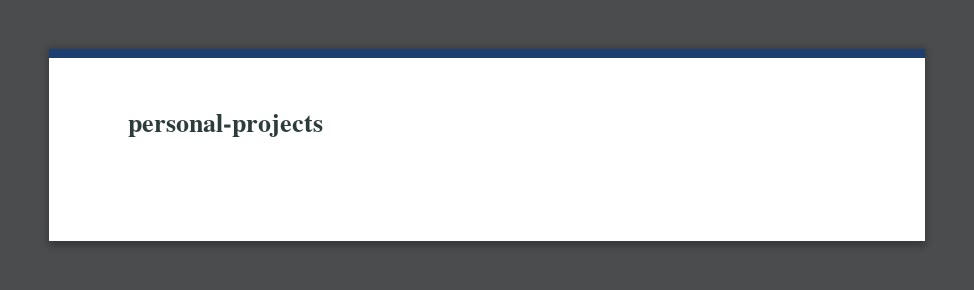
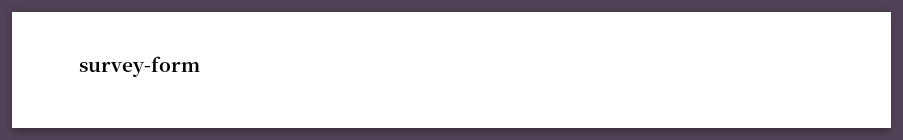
[128,114,323,137] personal-projects -> [79,56,200,77] survey-form

